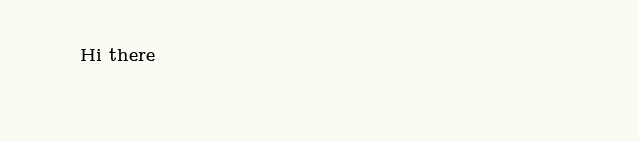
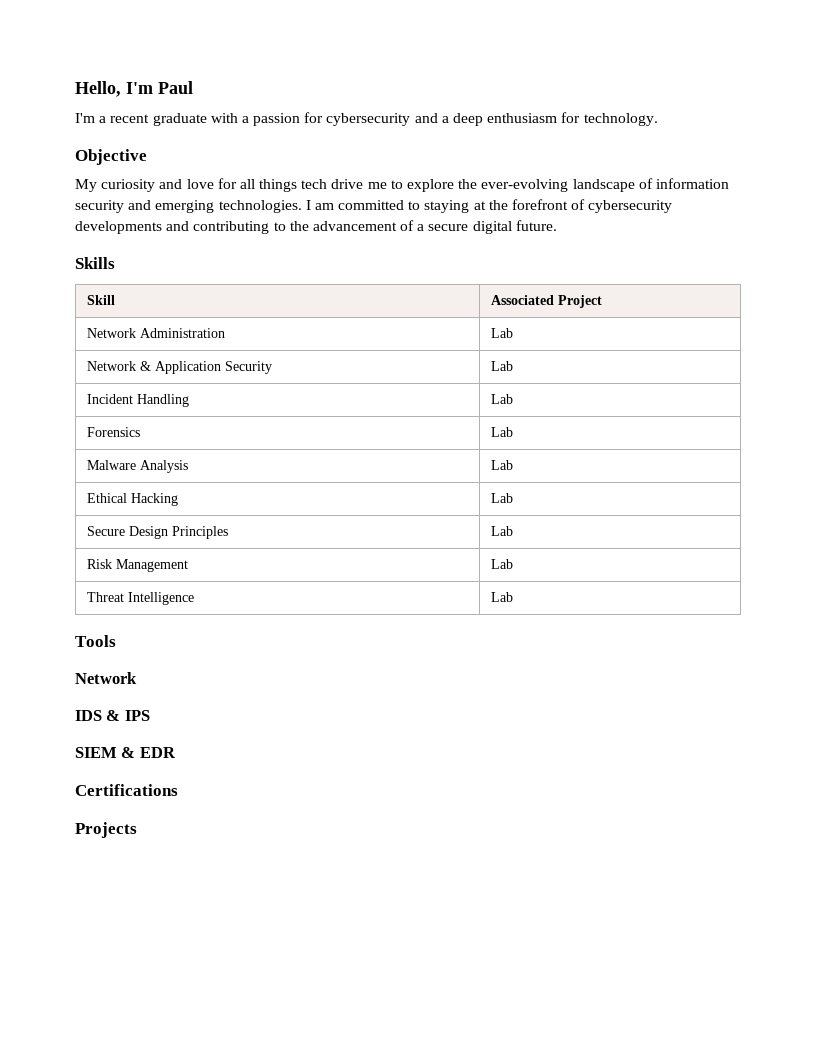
[80,48,155,61] Hi there -> [75,81,193,97] [75,112,658,126] [75,149,147,165] [75,178,729,192] [75,199,673,213] [75,220,557,234] [75,257,115,269] [86,295,115,305] [490,295,602,308] [86,328,225,338] [490,328,513,338] [86,361,272,374] [490,361,513,371] [86,394,189,407] [490,394,513,404] [86,427,140,437] [490,427,513,437] [86,460,188,473] [490,460,513,470] [86,493,178,506] [490,493,513,503] [86,526,228,539] [490,526,513,536] [86,559,188,572] [490,559,513,569] [86,592,194,605] [490,592,513,602] [75,635,116,647] [75,672,137,684] [75,710,150,721] [75,747,176,758] [75,784,178,796] [75,822,137,838] Hello, I'm Paul // I'm a recent graduate with a passion for cybersecurity and a deep enthusiasm for technology. // Objective // My curiosity and love for all things tech drive me to explore the ever-evolving landscape of information security and emerging technologies. I am committed to staying at the forefront of cybersecurity developments and contributing to the advancement of a secure digital future. // Skills // Skill | Associated Project // Network Administration | Lab // Network & Application Security | Lab // Incident Handling | Lab // Forensics | Lab // Malware Analysis | Lab // Ethical Hacking | Lab // Secure Design Principles | Lab // Risk Management | Lab // Threat Intelligence | Lab // Tools // Network // IDS & IPS // SIEM & EDR // Certifications // Projects

